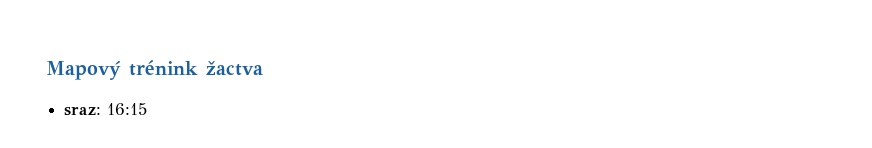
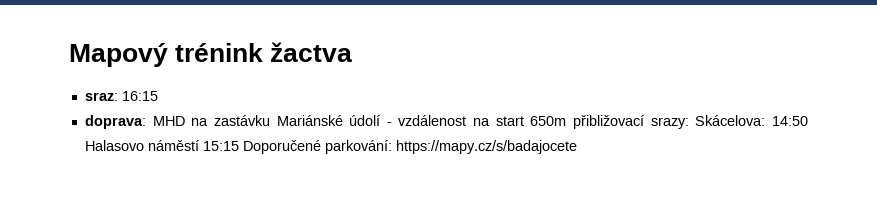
(148, 109) none -> [84,115,808,129] [84,140,577,154] // doprava: MHD na zastávku Mariánské údolí - vzdálenost na start 650m přibližovací srazy: Skácelova: 14:50 Halasovo náměstí 15:15 Doporučené parkování: https://mapy.cz/s/badajocete

